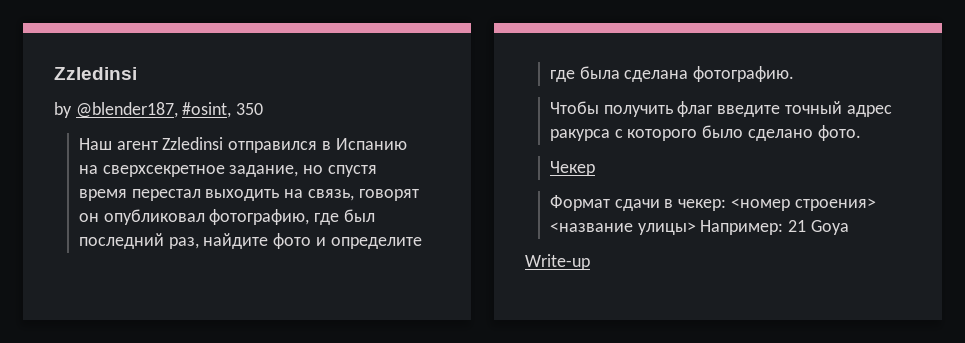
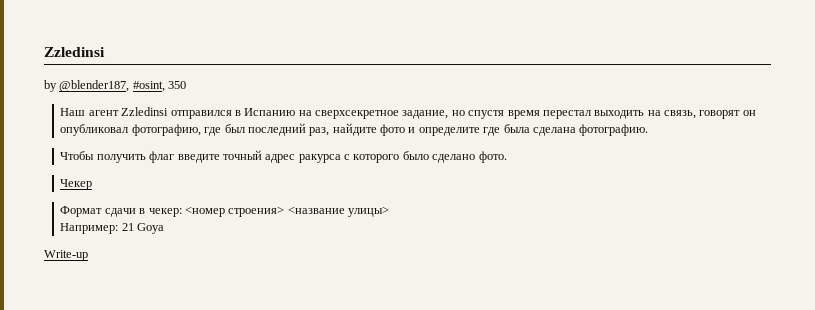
(696, 228) none -> (390, 211) //

